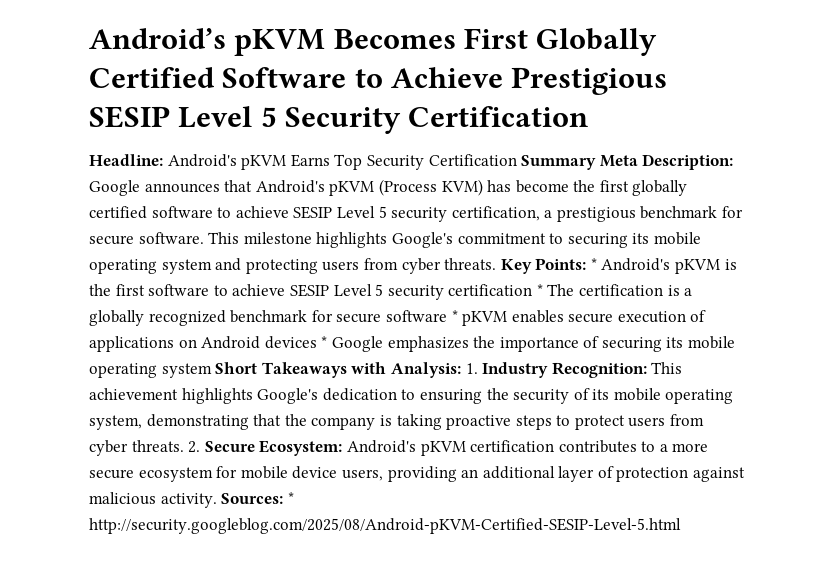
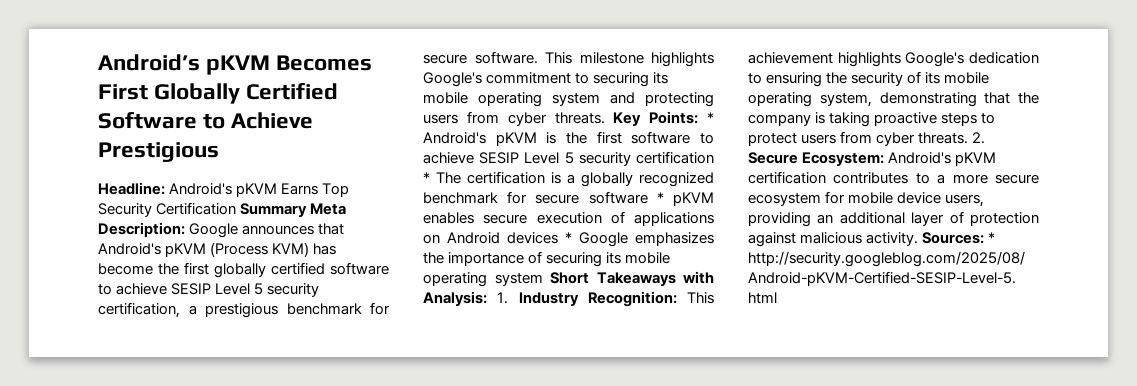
[89,106,589,134] SESIP Level 5 Security Certification -> (219, 152) none

